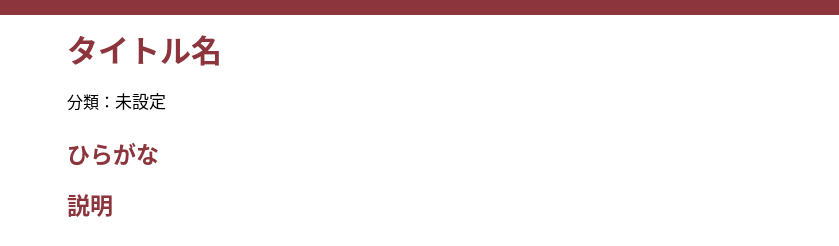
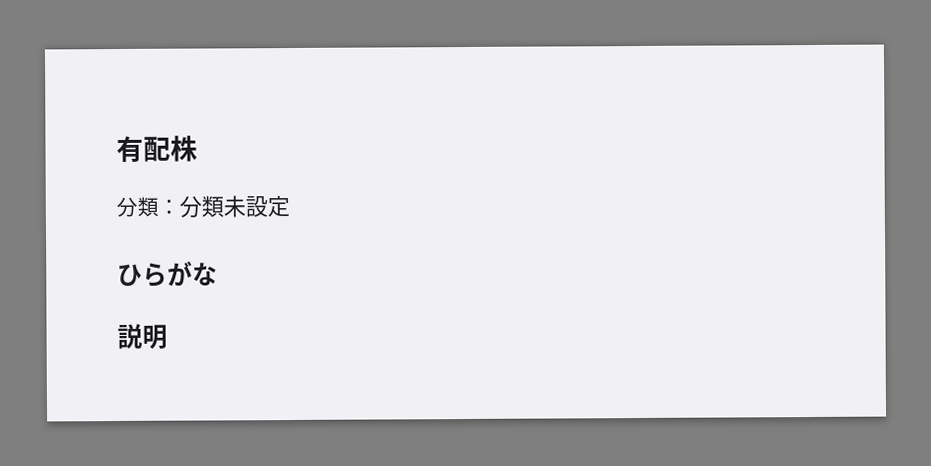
[67,35,222,66] タイトル名 -> [116,135,198,163] 有配株
(115, 102) none -> [179,195,224,218] 分類

